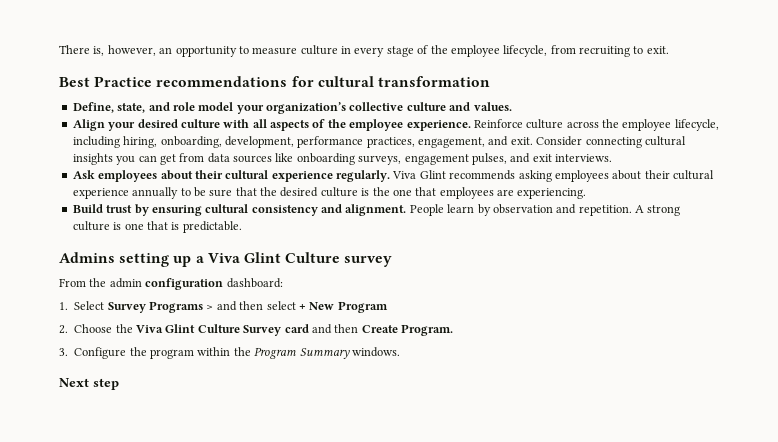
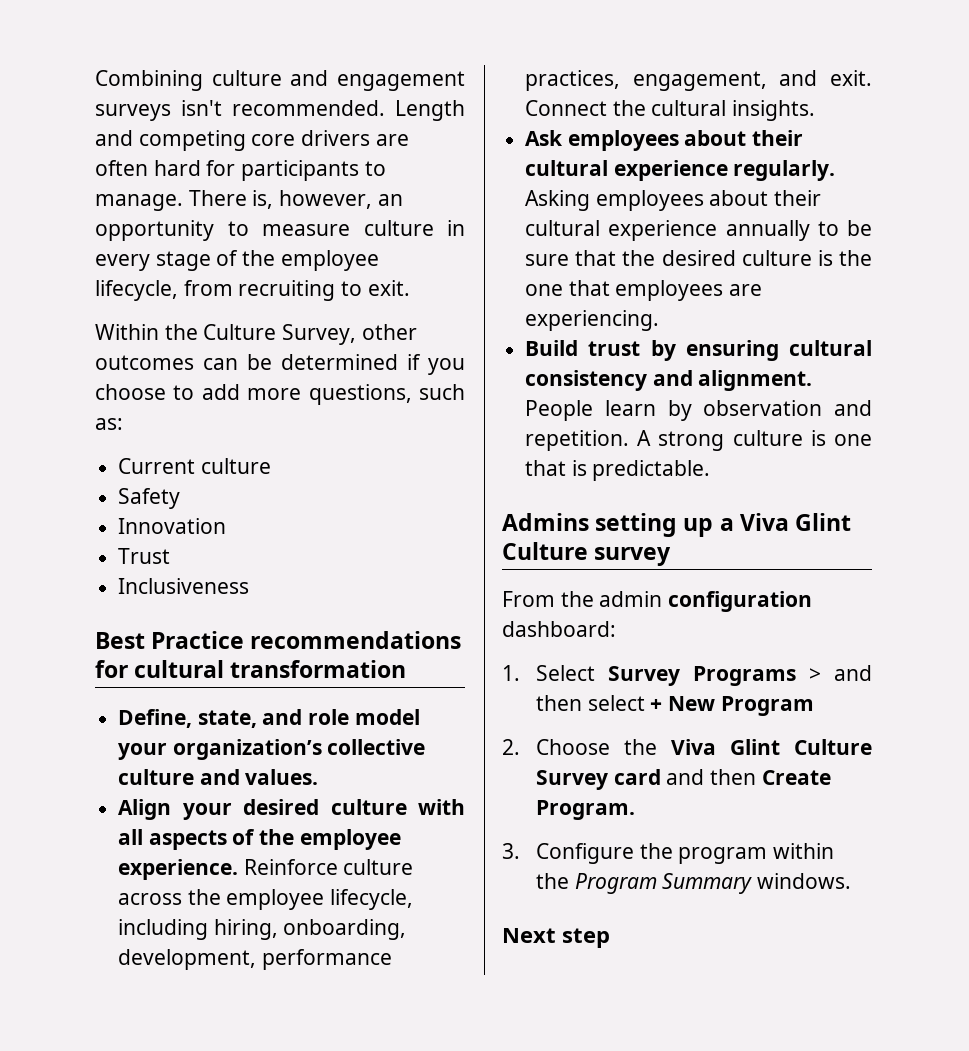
(59, 49) none -> [95,70,465,91] [95,100,465,121] [95,130,409,151] [95,160,386,181] [95,194,183,211] Combining culture and engagement surveys isn't recommended. Length and competing core drivers are often hard for participants to manage.
(669, 50) none -> [95,324,417,345] [95,354,465,375] [95,384,465,405] [95,418,123,430] [118,458,271,474] [118,488,181,509] [118,518,227,534] [118,548,171,564] [118,578,250,594] // Within the Culture Survey, other outcomes can be determined if you choose to add more questions, such as: // Current culture // Safety // Innovation // Trust // Inclusiveness
[536,136,686,148] [72,153,612,165] Consider connecting cultural insights you can get from data sources like onboarding surveys, engagement pulses, and exit interviews. -> [525,100,816,121] Connect the cultural insights.
[392,170,552,182] Viva Glint recommends asking -> [525,190,591,211] Asking

